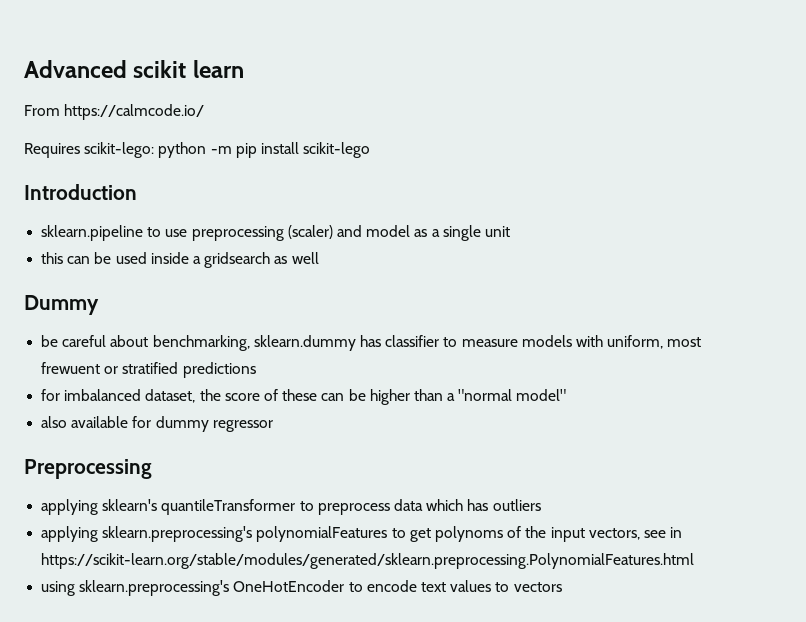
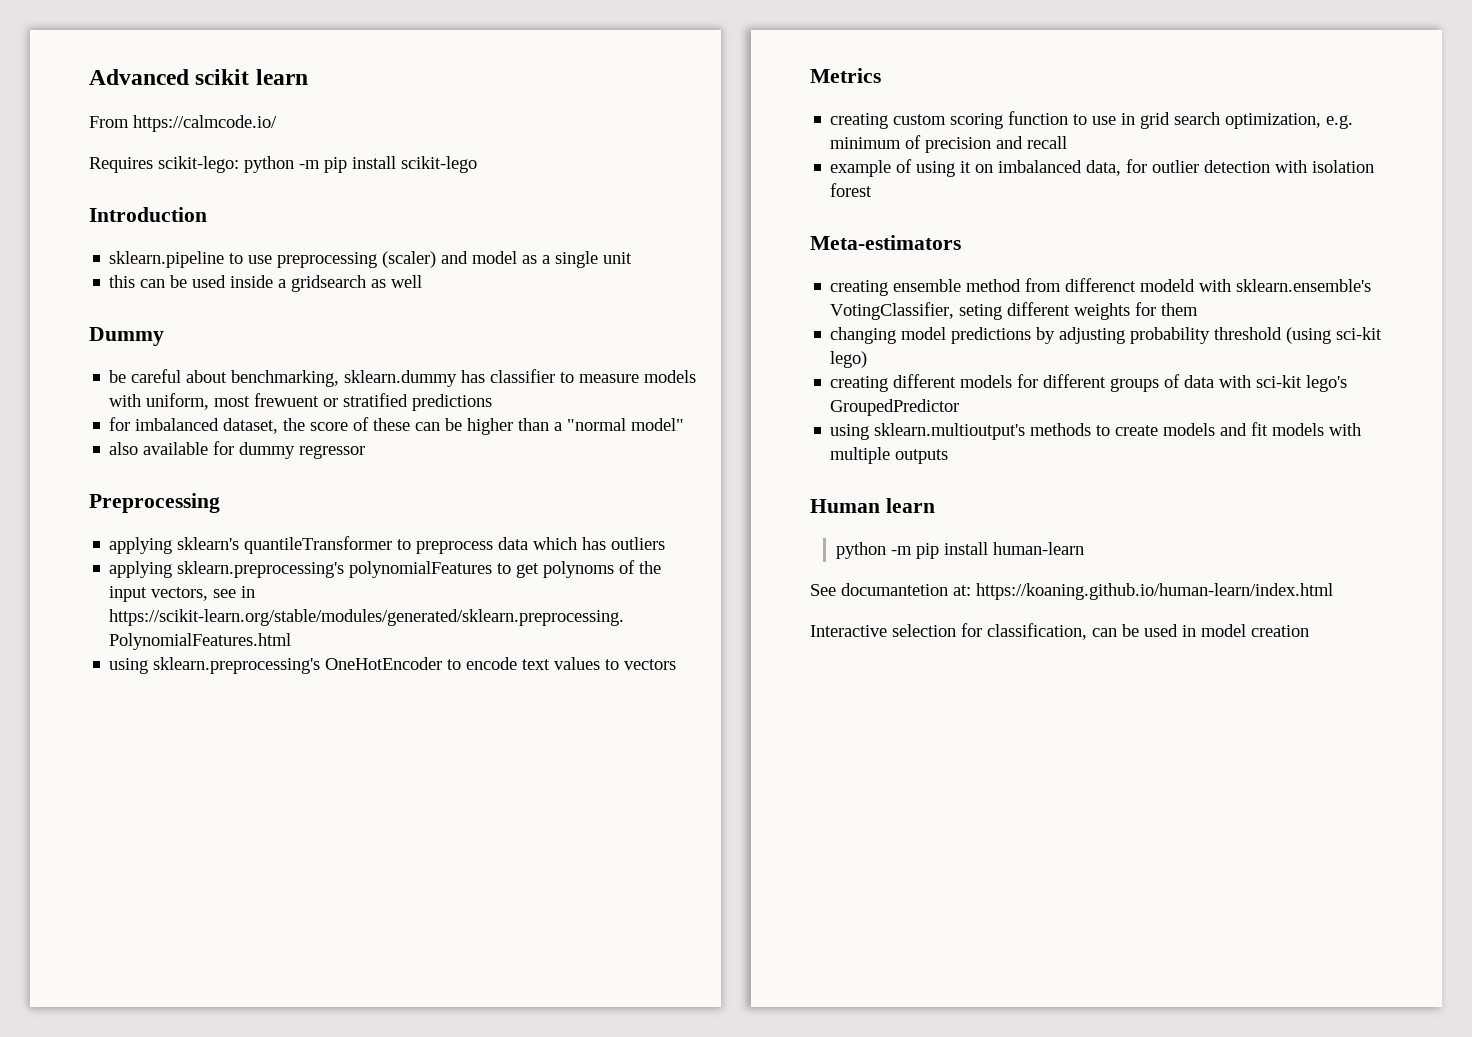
(562, 587) none -> [810,68,881,83] [830,111,1354,129] [830,135,1068,153] [830,159,1375,177] [830,183,873,197] [810,235,961,250] [830,278,1372,296] [830,302,1199,320] [830,327,1383,344] [830,351,868,368] [830,374,1348,392] [830,399,960,416] [830,422,1362,440] [830,447,949,464] [810,498,935,513] [836,542,1085,559] [810,583,1333,600] [810,623,1309,640] // Metrics // creating custom scoring function to use in grid search optimization, e.g. minimum of precision and recall // example of using it on imbalanced data, for outlier detection with isolation forest // Meta-estimators // creating ensemble method from differenct modeld with sklearn.ensemble's VotingClassifier, seting different weights for them // changing model predictions by adjusting probability threshold (using sci-kit lego) // creating different models for different groups of data with sci-kit lego's GroupedPredictor // using sklearn.multioutput's methods to create models and fit models with multiple outputs // Human learn // python -m pip install human-learn // See documantetion at: https://koaning.github.io/human-learn/index.html // Interactive selection for classification, can be used in model creation

